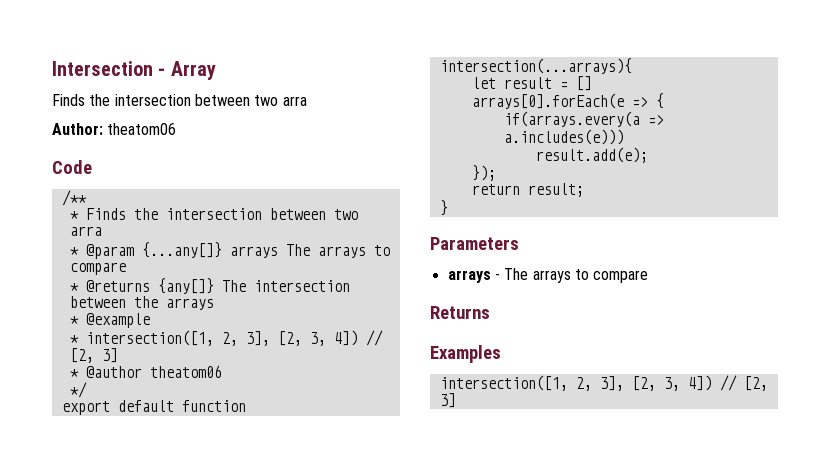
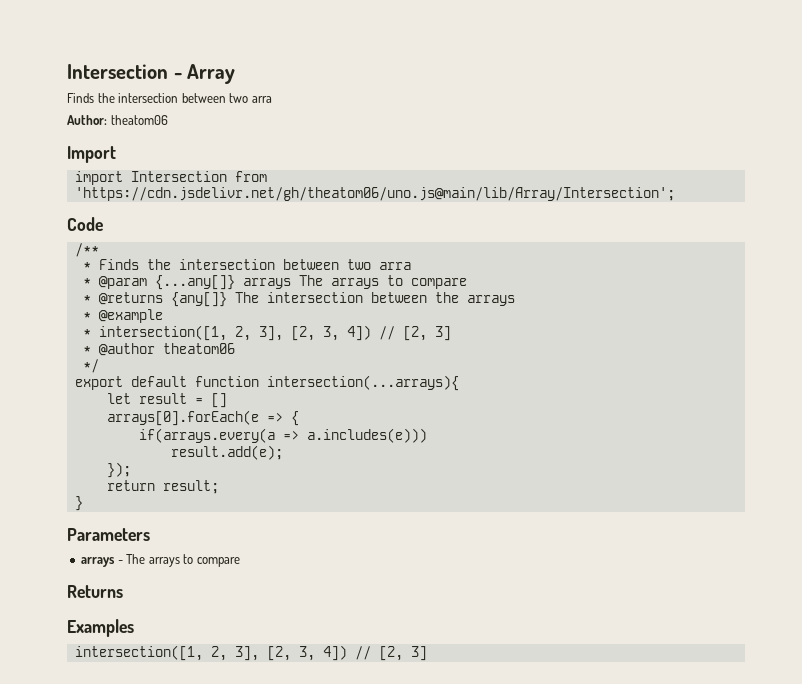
(177, 129) none -> [67,146,116,163] [74,171,267,185] [74,187,675,201] // Import // import Intersection from 'https://cdn.jsdelivr.net/gh/theatom06/uno.js@main/lib/Array/Intersection';

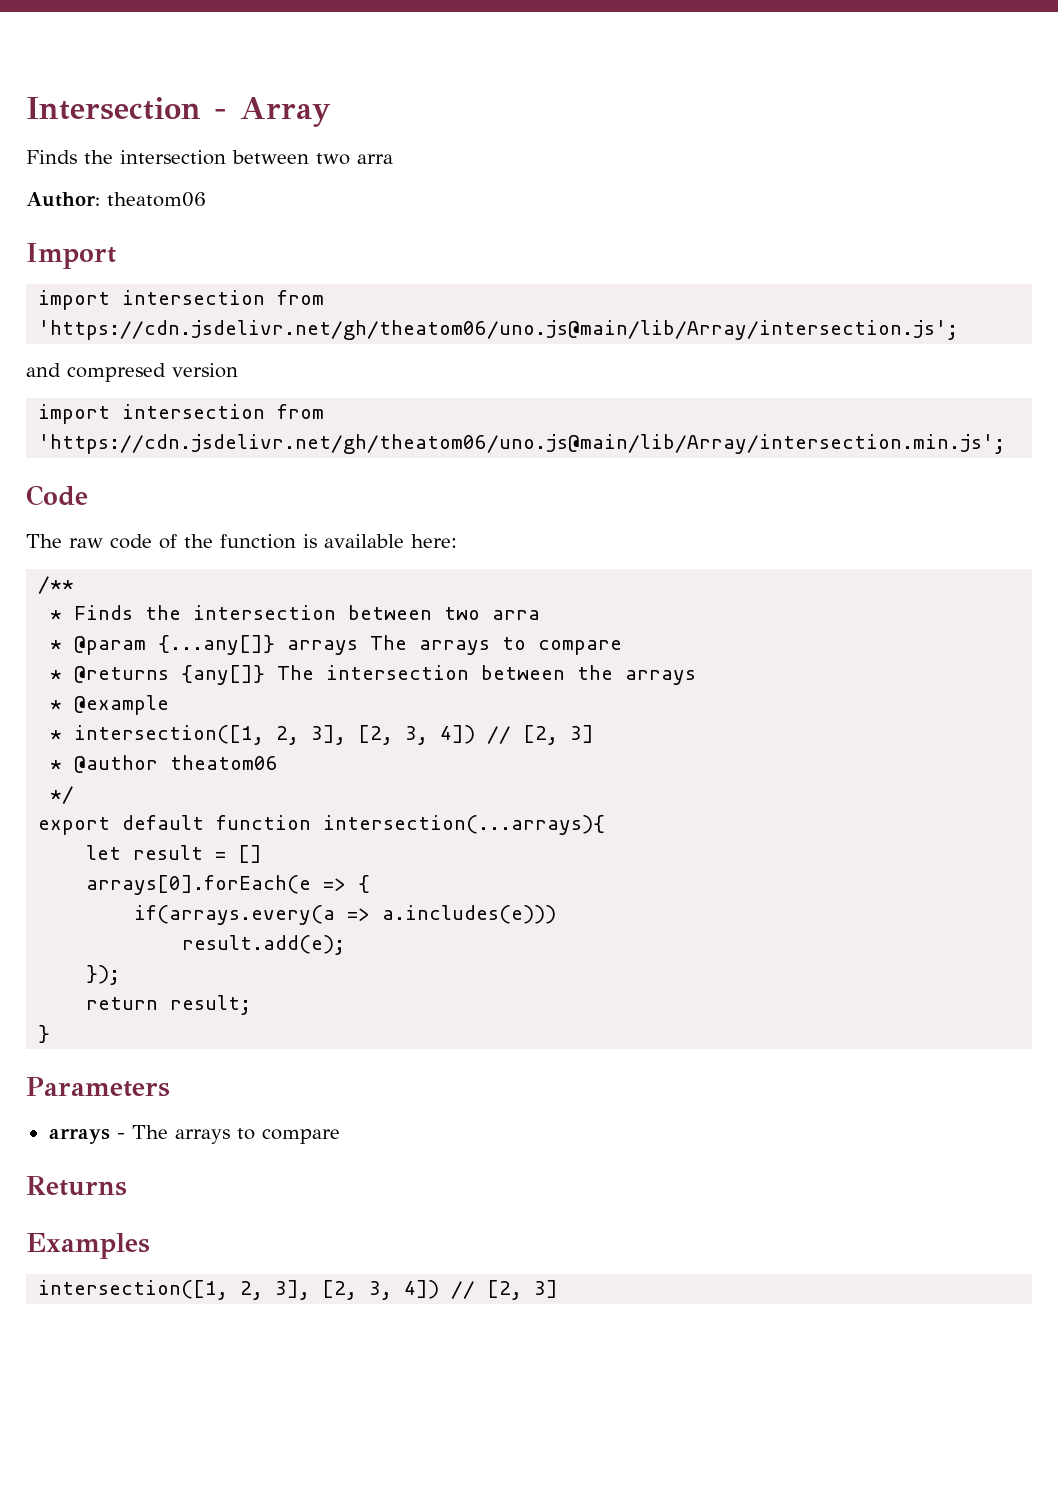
[130,171,267,182] [74,187,675,201] [67,217,103,231] Intersection from 'https://cdn.jsdelivr.net/gh/theatom06/uno.js@main/lib/Array/Intersection'; // Code -> [122,290,325,305] [38,320,959,340] [26,363,238,382] [38,404,325,424] [38,434,1006,454] [26,485,88,506] [26,534,457,549] intersection from 'https://cdn.jsdelivr.net/gh/theatom06/uno.js@main/lib/Array/intersection.js'; // and compresed version // import intersection from 'https://cdn.jsdelivr.net/gh/theatom06/uno.js@main/lib/Array/intersection.min.js'; // Code // The raw code of the function is available here:

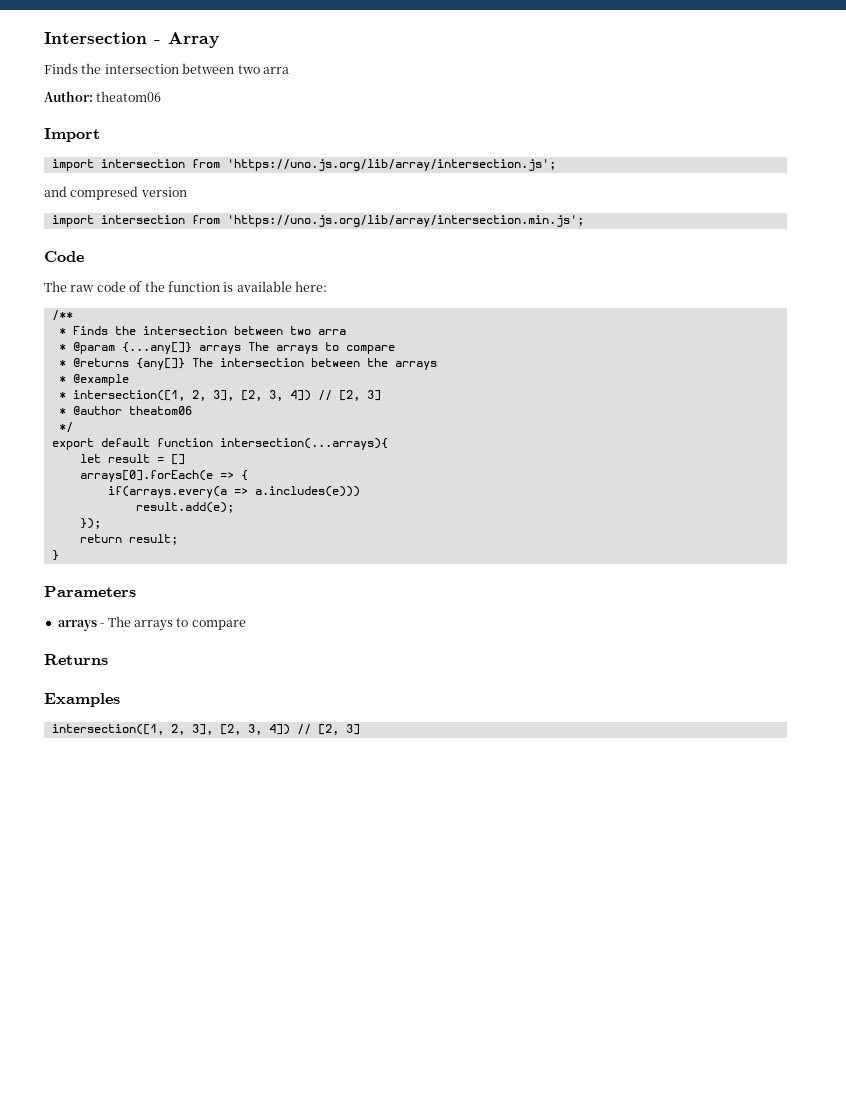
[38,320,959,340] 'https://cdn.jsdelivr.net/gh/theatom06/uno.js@main/lib/Array/intersection.js'; -> [226,159,556,171] 'https://uno.js.org/lib/array/intersection.js';
[38,434,1006,454] 'https://cdn.jsdelivr.net/gh/theatom06/uno.js@main/lib/Array/intersection.min.js'; -> [226,215,584,227] 'https://uno.js.org/lib/array/intersection.min.js';

